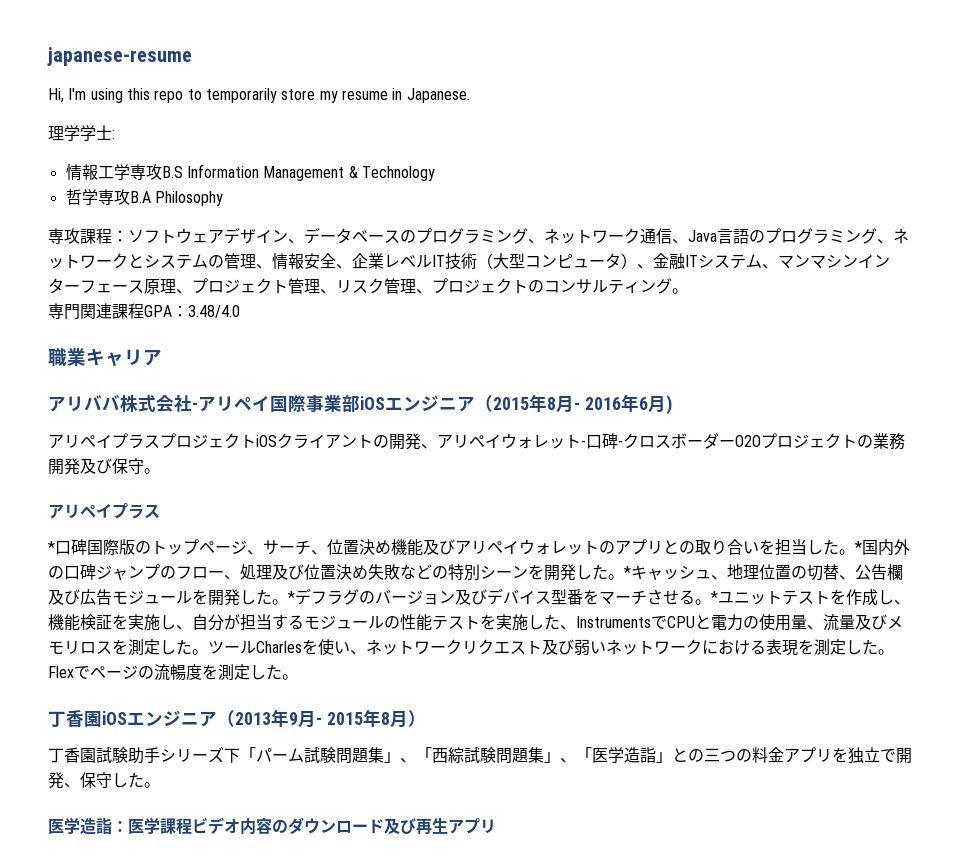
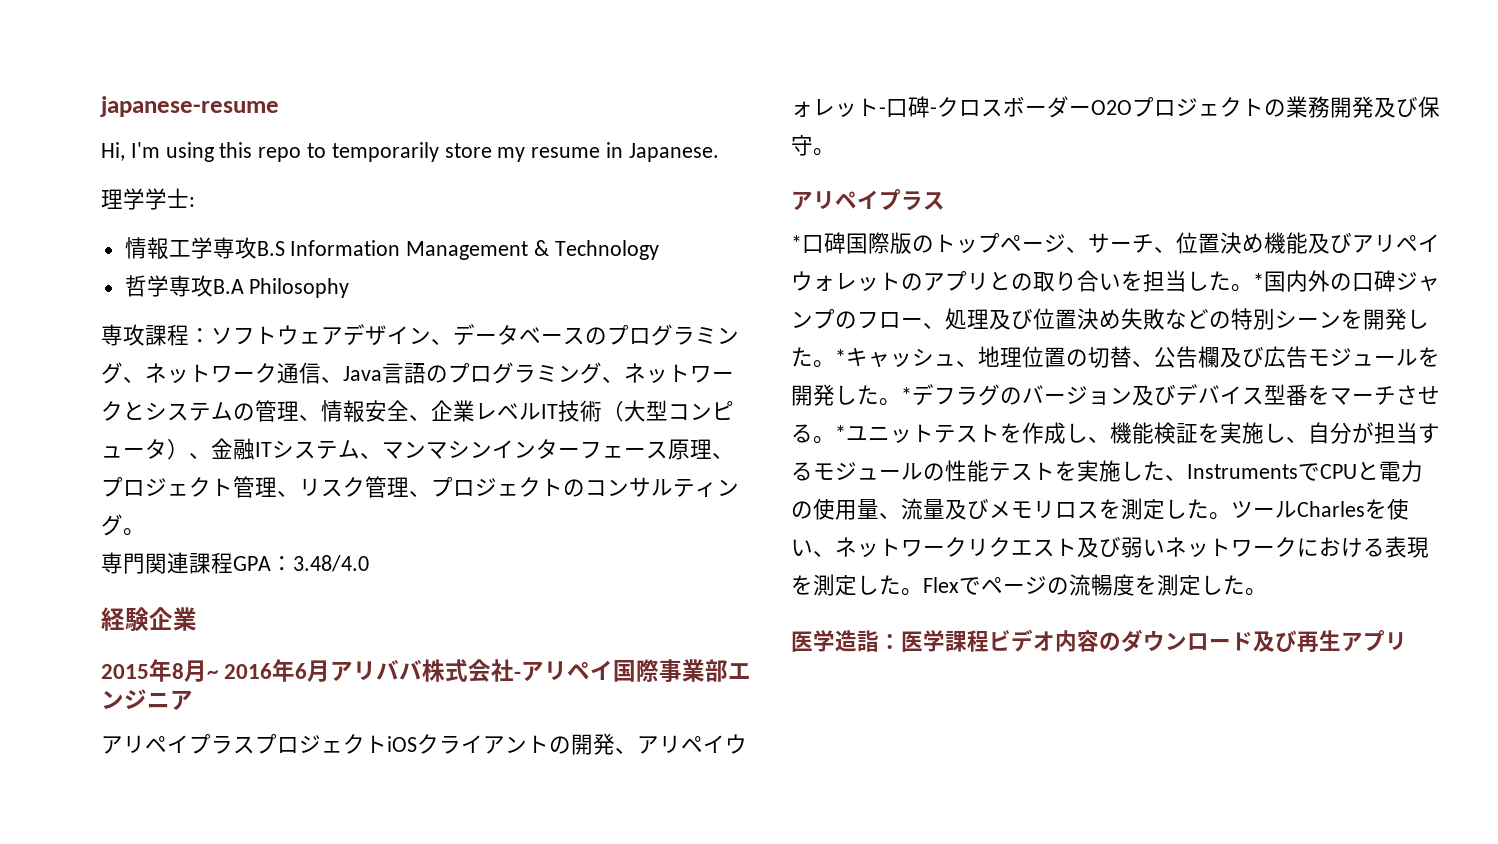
[48,348,162,366] 職業キャリア // -> [101,607,197,632] [101,659,331,682] 経験企業 // 2015年8月~ 2016年6月
[360,394,672,415] iOSエンジニア（2015年8月- 2016年6月) -> [728,663,752,680] [101,689,193,710] エンジニア
[48,709,426,728] [48,747,912,764] [48,772,160,789] // 丁香園iOSエンジニア（2013年9月- 2015年8月） // 丁香園試験助手シリーズ下「パーム試験問題集」、「西綜試験問題集」、「医学造詣」との三つの料金アプリを独立で開発、保守した。 -> (1267, 592) none

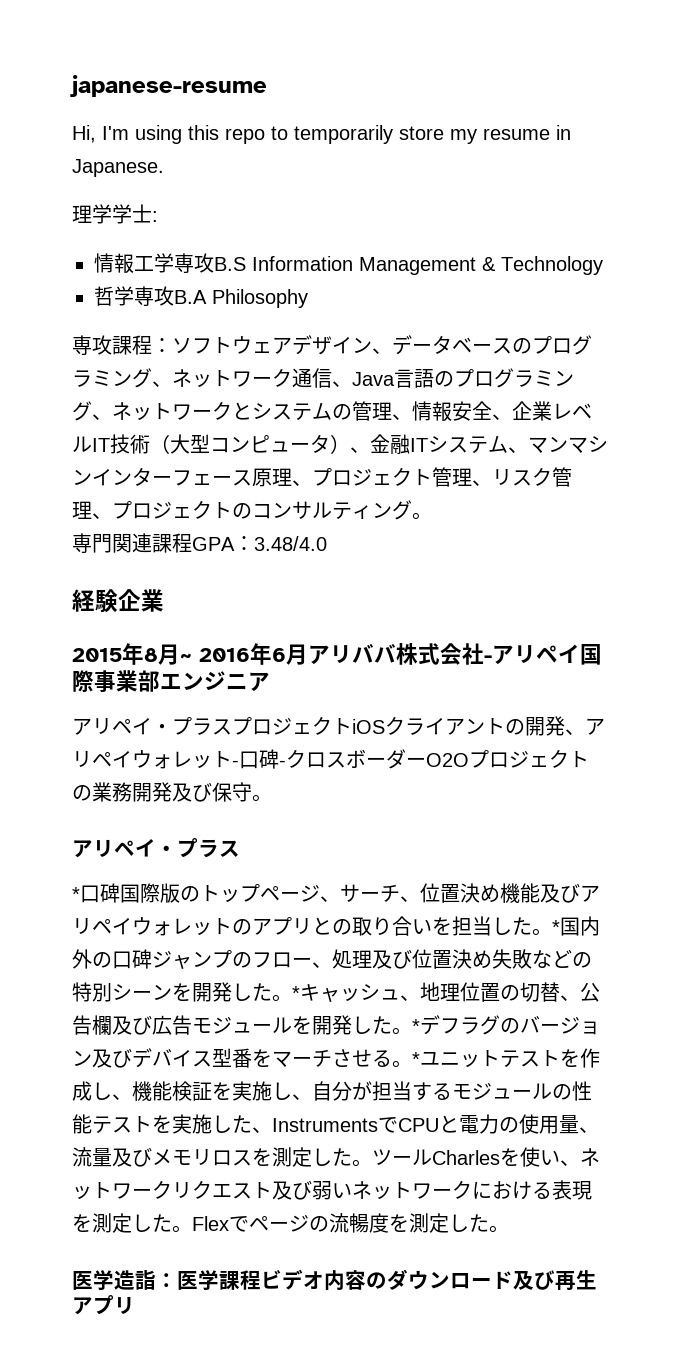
(189, 744) none -> [152,724,172,734] ・
(879, 199) none -> [156,845,177,856] ・

